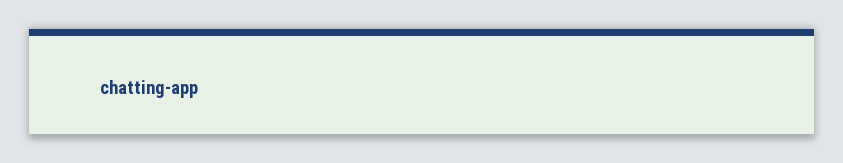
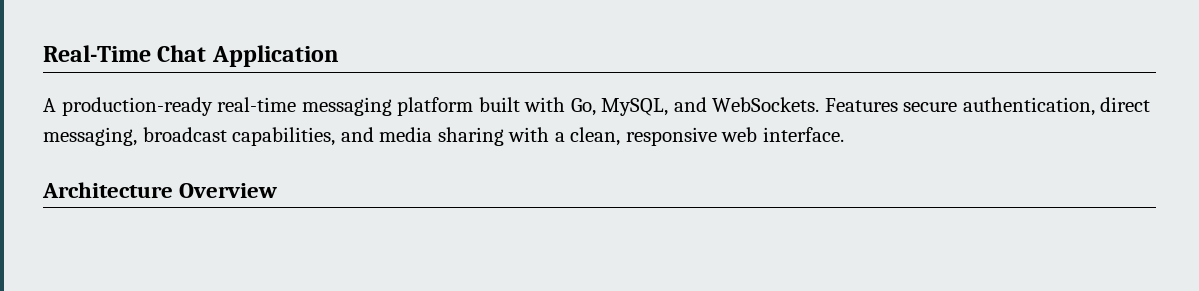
[100,80,198,98] chatting-app -> [43,45,339,67] [43,97,1151,116] [43,127,844,146] [42,182,278,198] Real-Time Chat Application // A production-ready real-time messaging platform built with Go, MySQL, and WebSockets. Features secure authentication, direct messaging, broadcast capabilities, and media sharing with a clean, responsive web interface. // Architecture Overview

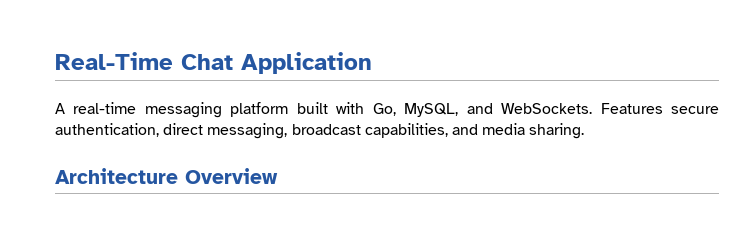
[61,97,213,116] production-ready -> (65, 108) none
[437,127,844,146] sharing with a clean, responsive web interface. -> [529,123,585,139] sharing.

